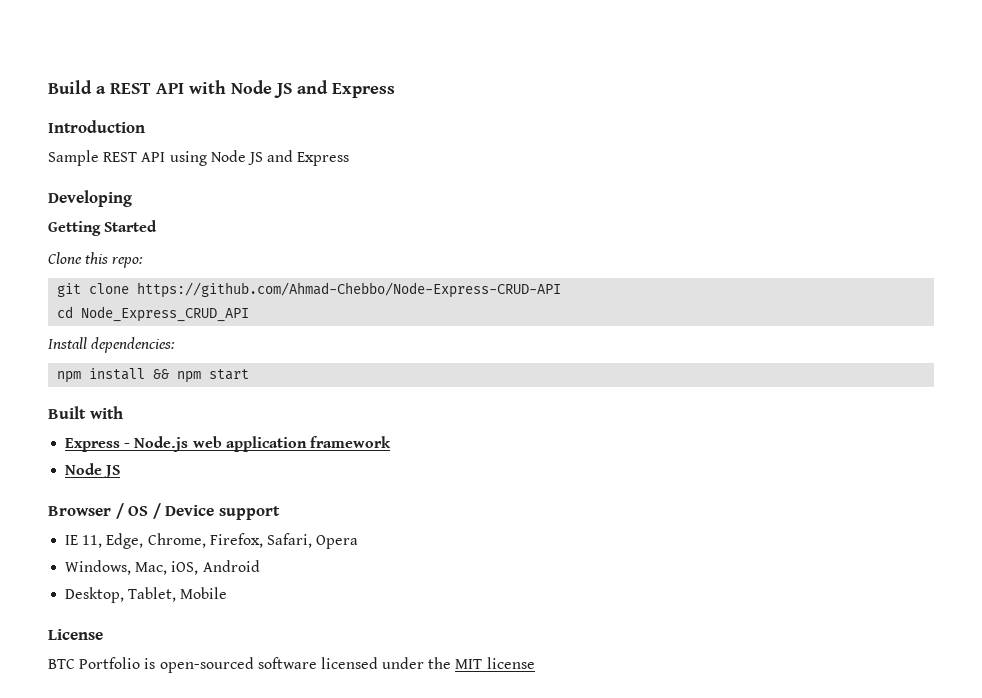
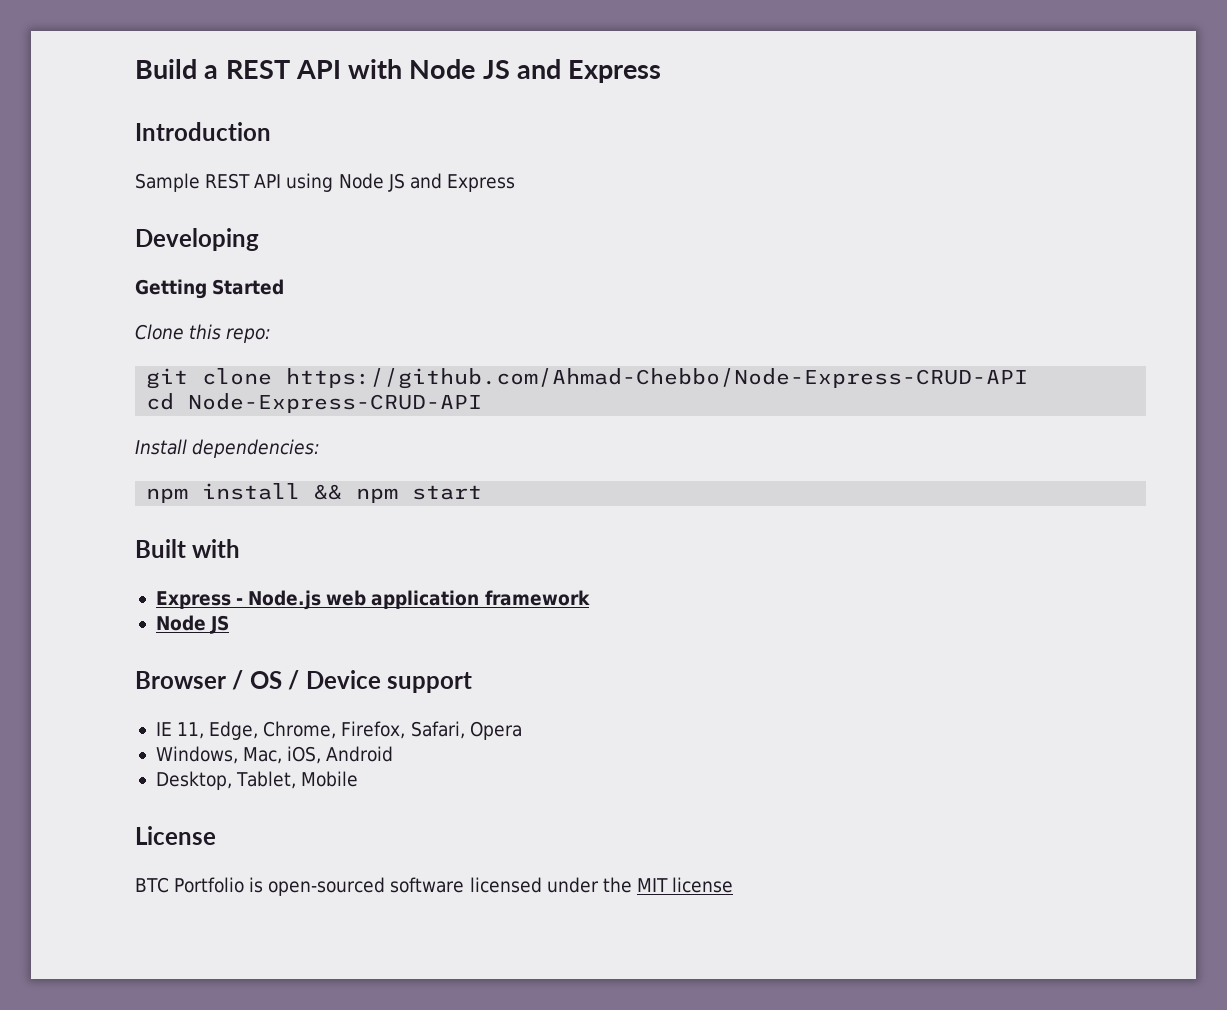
[81,306,250,322] Node_Express_CRUD_API -> [188,393,483,413] Node-Express-CRUD-API

